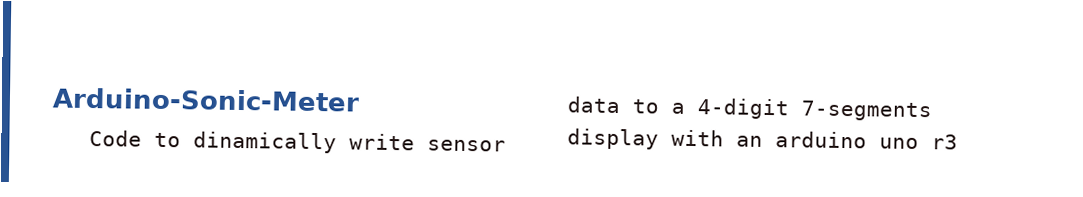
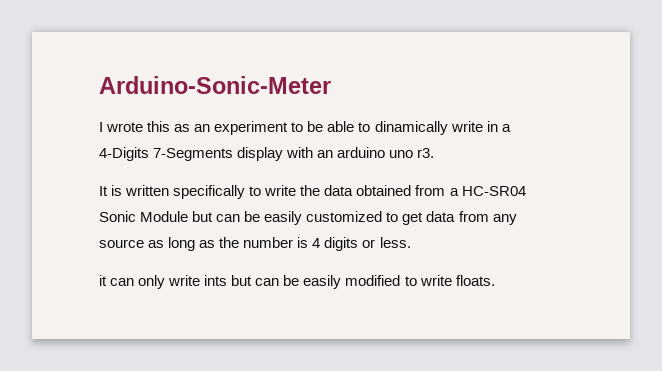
[89,130,507,154] [567,96,932,122] Code to dinamically write sensor data to a 4-digit 7-segments -> [99,121,511,135] [99,147,234,161] I wrote this as an experiment to be able to dinamically write in a 4-Digits 7-Segments
[931,134,958,150] r3 -> [417,148,435,158] [99,185,526,199] [99,211,517,225] [99,237,411,251] [99,275,495,289] r3. // It is written specifically to write the data obtained from a HC-SR04 Sonic Module but can be easily customized to get data from any source as long as the number is 4 digits or less. // it can only write ints but can be easily modified to write floats.

